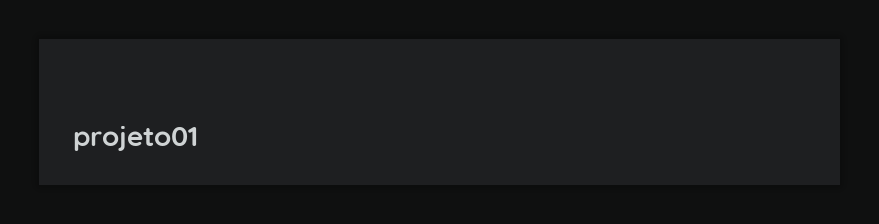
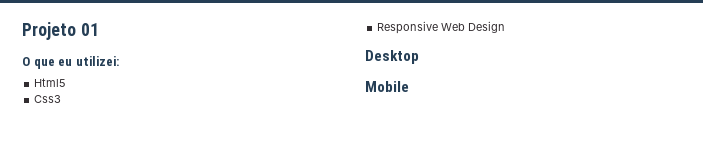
[73,125,198,151] projeto01 -> [22,22,99,40] [22,56,119,69] [34,78,67,87] [34,95,62,103] [377,21,506,34] [365,50,419,64] [365,81,409,92] Projeto 01 // O que eu utilizei: // Html5 // Css3 // Responsive Web Design // Desktop // Mobile

